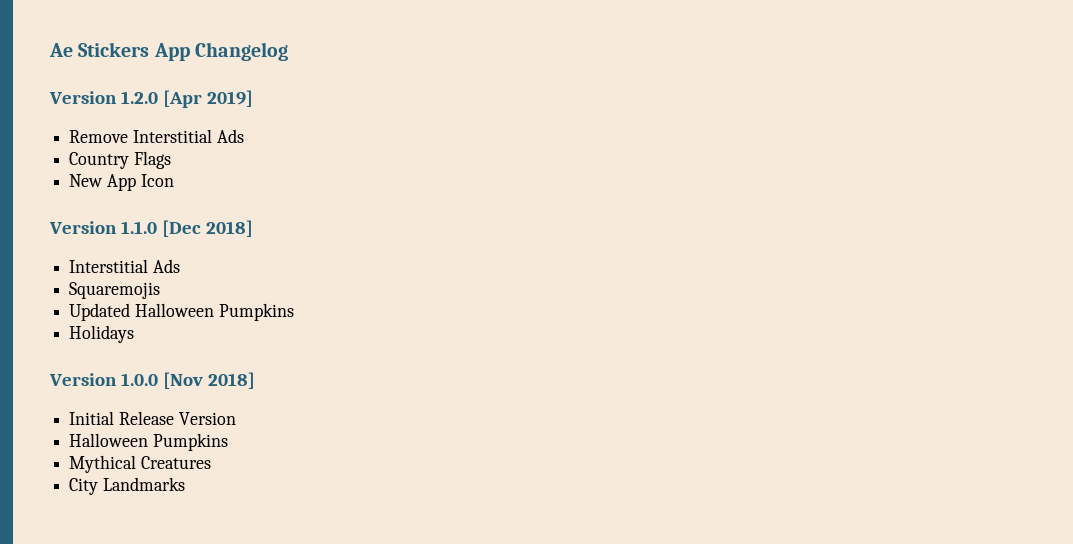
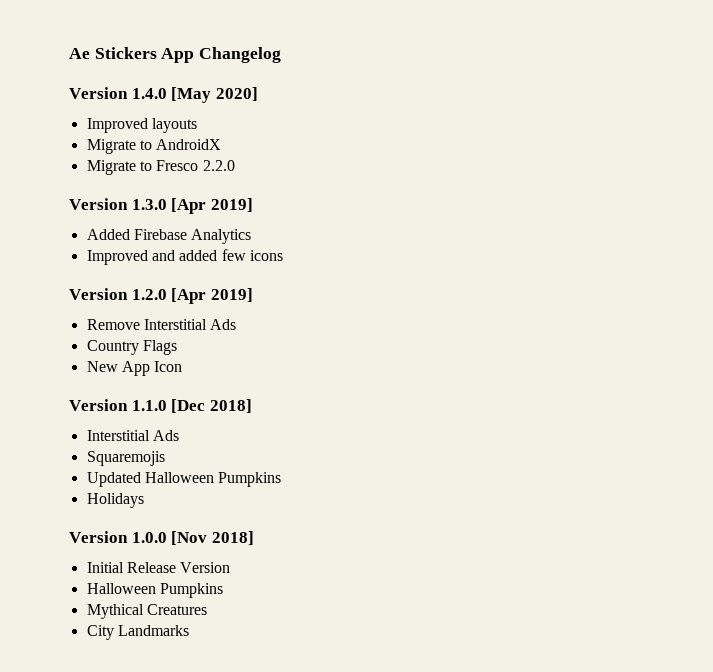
(288, 51) none -> [69,87,258,103] [86,118,197,133] [86,139,222,154] [86,160,235,175] [69,198,253,214] [86,229,252,244] [86,249,283,265] // Version 1.4.0 [May 2020] // Improved layouts // Migrate to AndroidX // Migrate to Fresco 2.2.0 // Version 1.3.0 [Apr 2019] // Added Firebase Analytics // Improved and added few icons

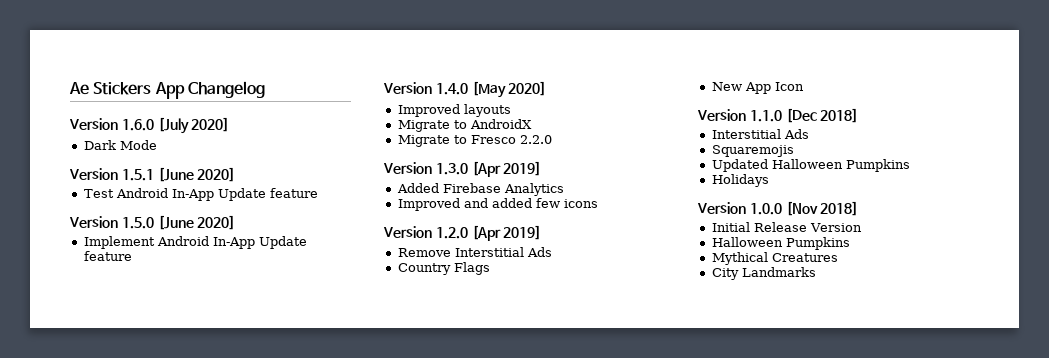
(282, 55) none -> [69,117,230,134] [83,140,157,150] [69,167,236,182] [83,188,318,201] [69,215,236,230] [83,236,307,249] [83,251,132,261] // Version 1.6.0 [July 2020] // Dark Mode // Version 1.5.1 [June 2020] // Test Android In-App Update feature // Version 1.5.0 [June 2020] // Implement Android In-App Update feature

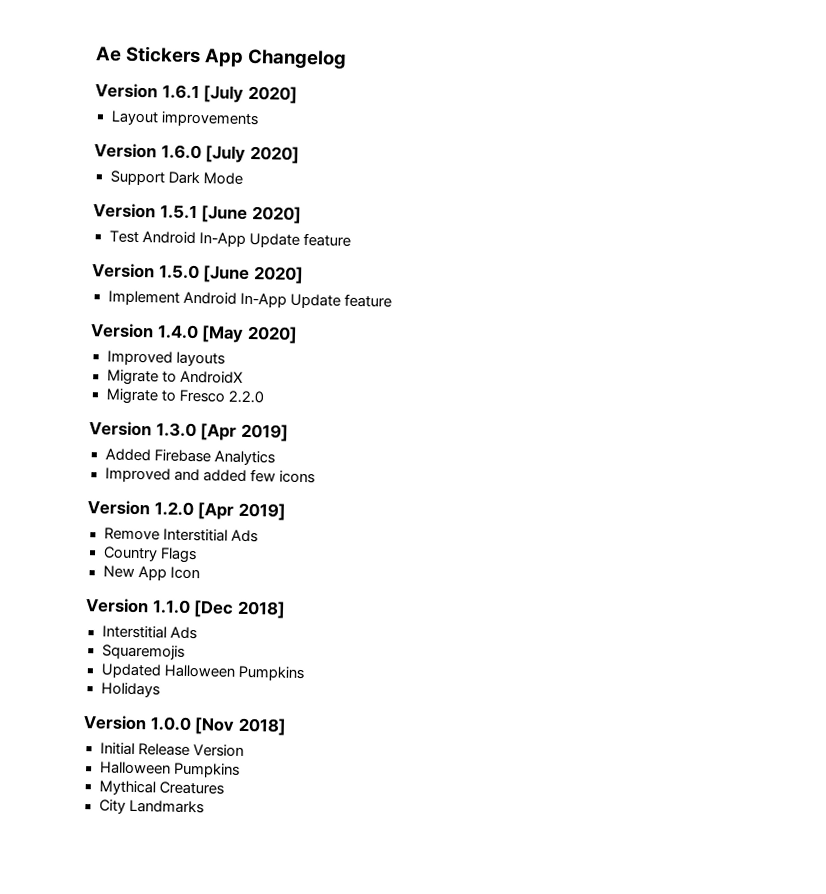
(265, 89) none -> [95,83,298,104] [110,110,259,128] // Version 1.6.1 [July 2020] // Layout improvements
(230, 124) none -> [109,170,165,186] Support

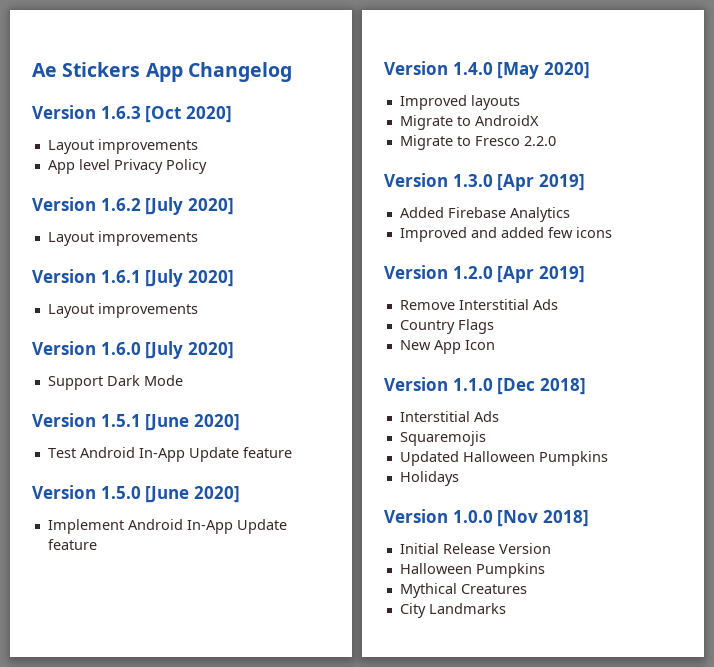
(348, 58) none -> [32,105,232,123] [47,139,198,154] [47,159,207,174] [32,197,234,215] [47,231,198,246] // Version 1.6.3 [Oct 2020] // Layout improvements // App level Privacy Policy // Version 1.6.2 [July 2020] // Layout improvements

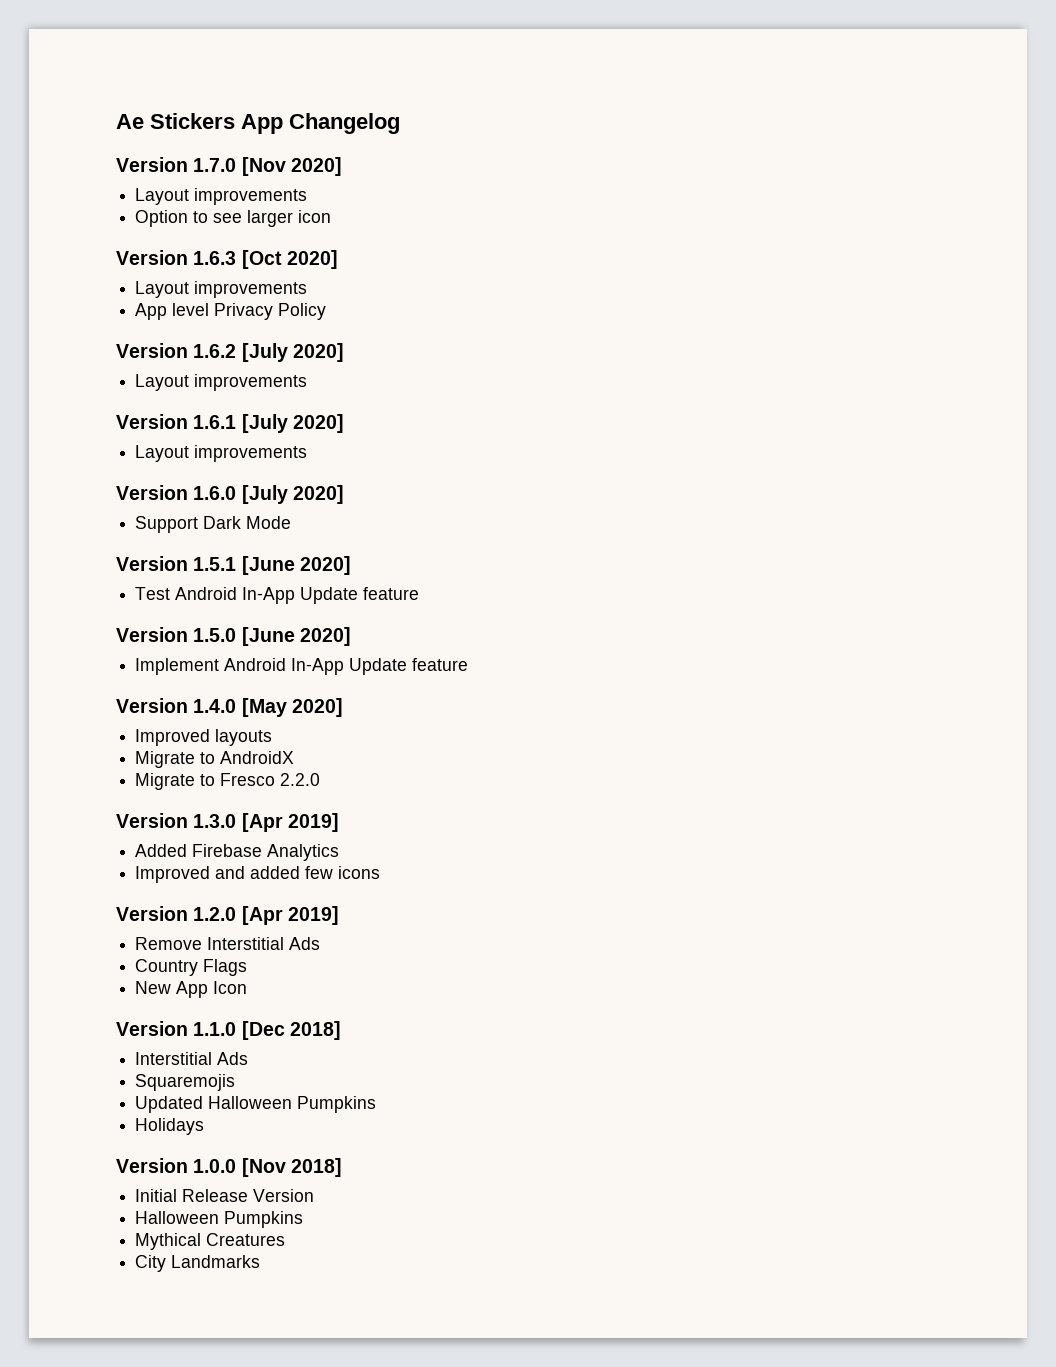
(292, 72) none -> [116,157,342,176] [135,188,308,205] [135,210,332,227] // Version 1.7.0 [Nov 2020] // Layout improvements // Option to see larger icon

